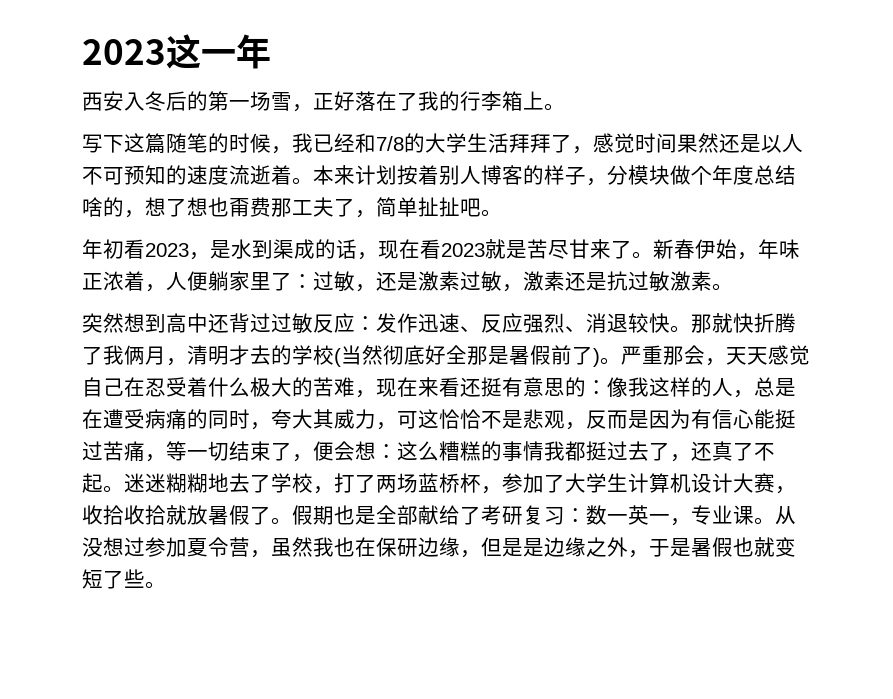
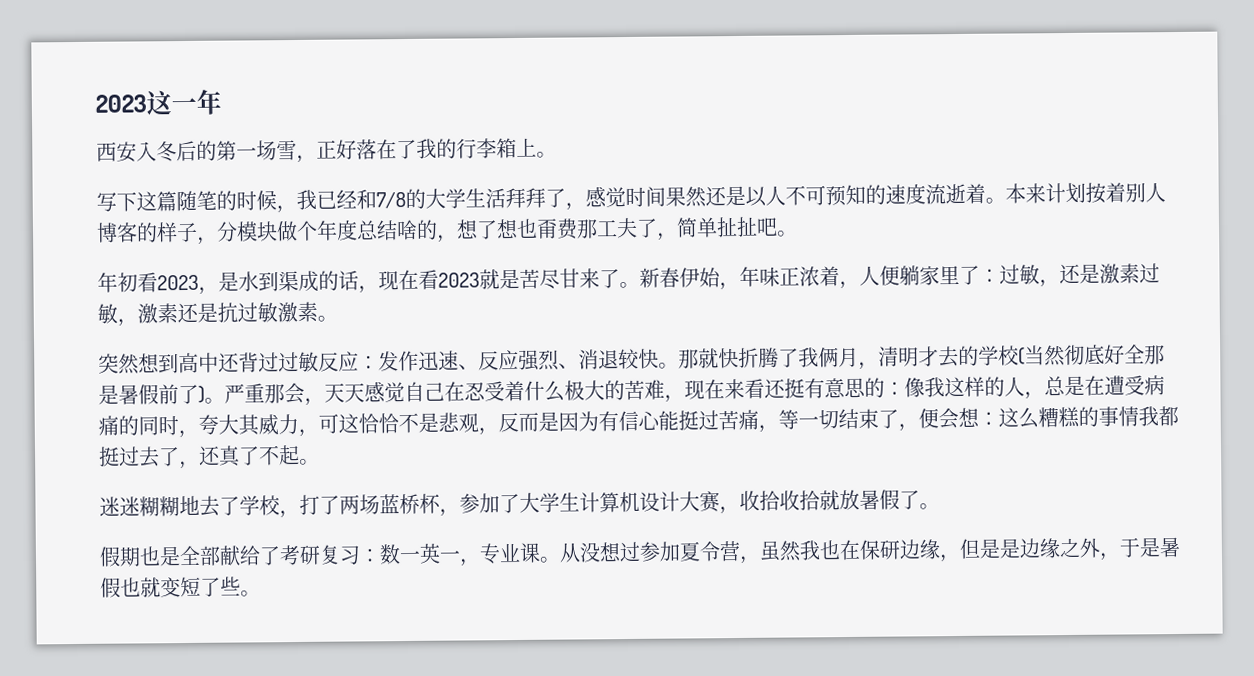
(124, 489) none -> (320, 461) //
(292, 521) none -> (940, 506) //

